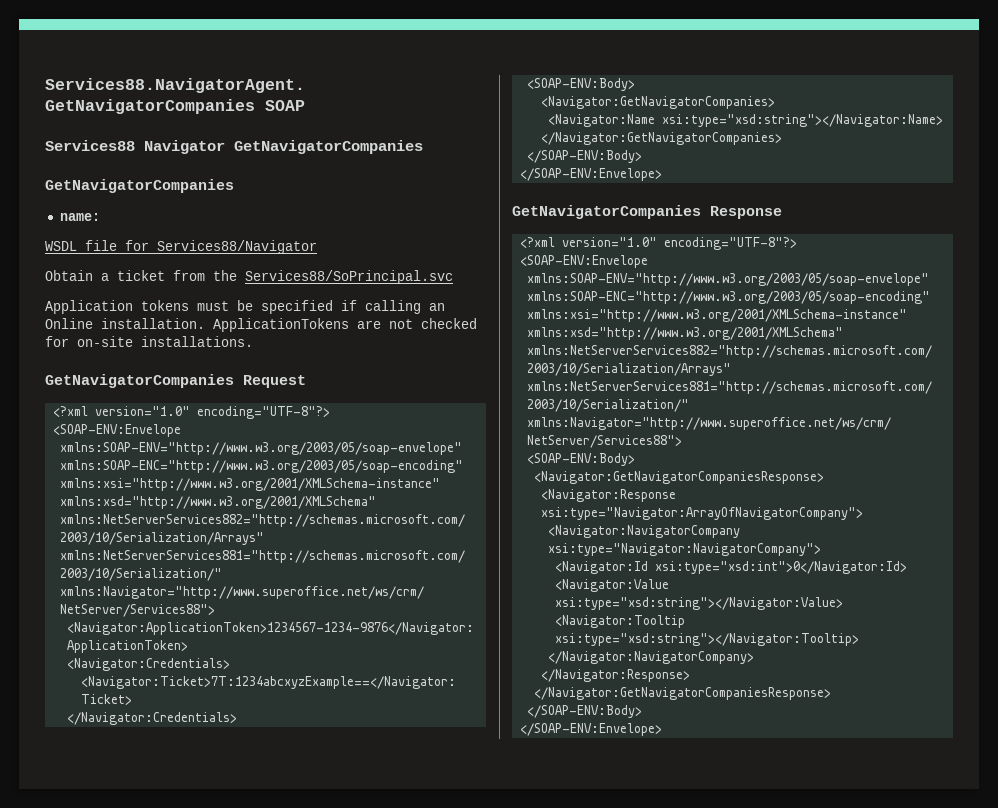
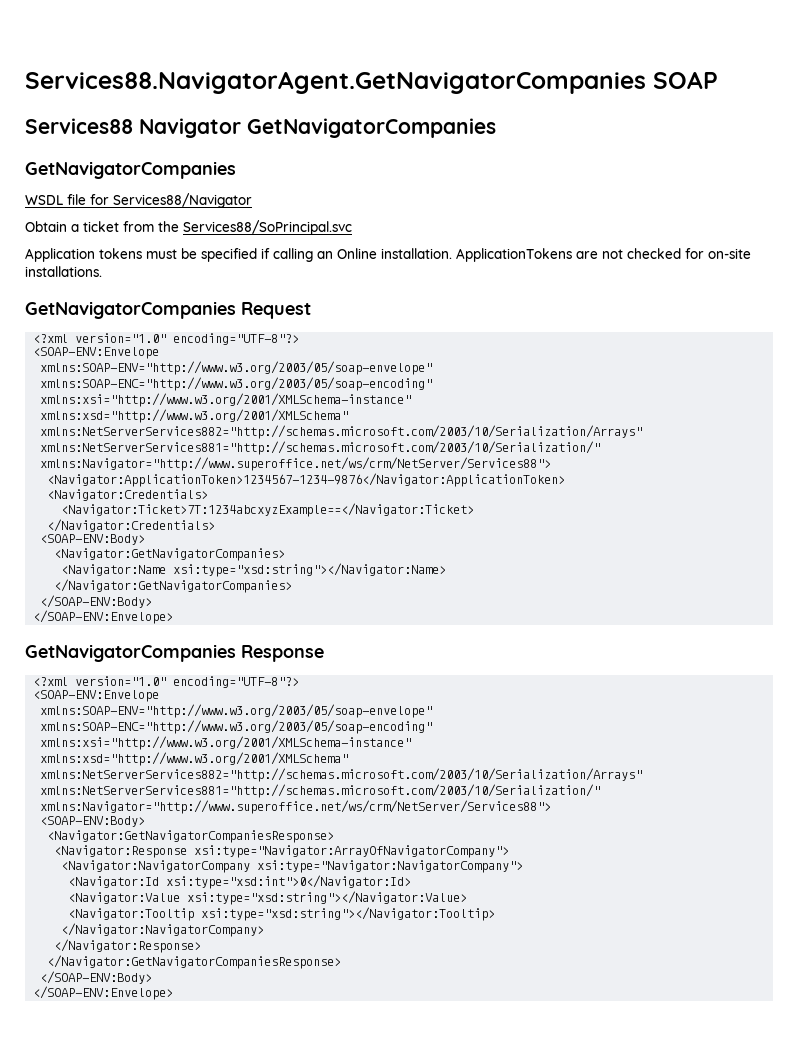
[59,213,100,221] // name: -> (236, 170) none

